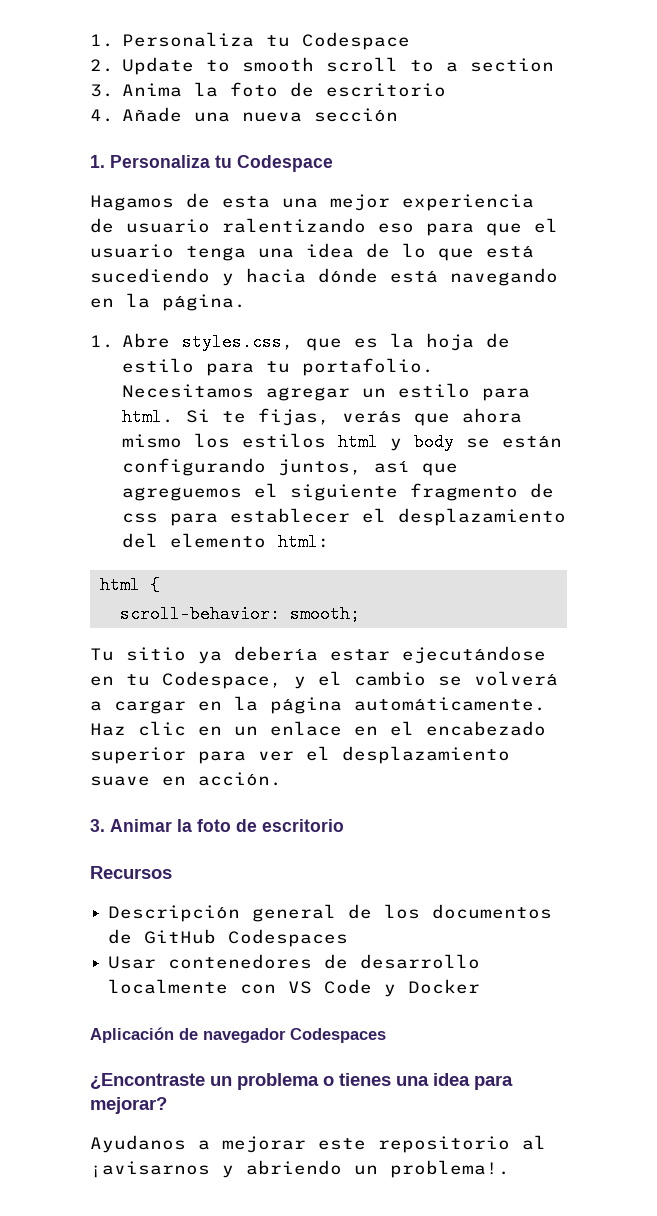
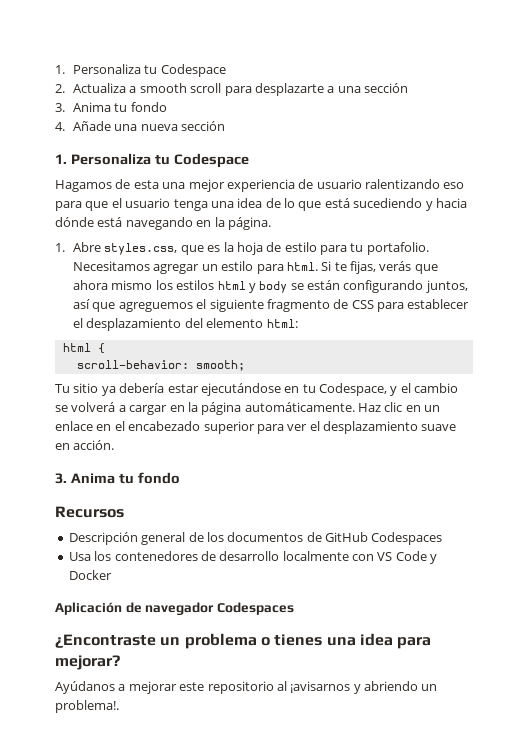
[122,57,555,75] [90,82,447,97] Update to smooth scroll to a section // 3. Anima la foto de escritorio -> [73,83,409,96] [55,102,167,112] Actualiza a smooth scroll para desplazarte a una sección // 3. Anima tu fondo
[122,513,159,523] css -> [351,300,374,309] CSS
[110,819,344,832] Animar la foto de escritorio -> [70,472,180,484] Anima tu fondo
[108,956,157,969] Usar -> [68,551,112,561] Usa los
[90,1135,186,1153] Ayudanos -> [55,681,115,694] Ayúdanos

